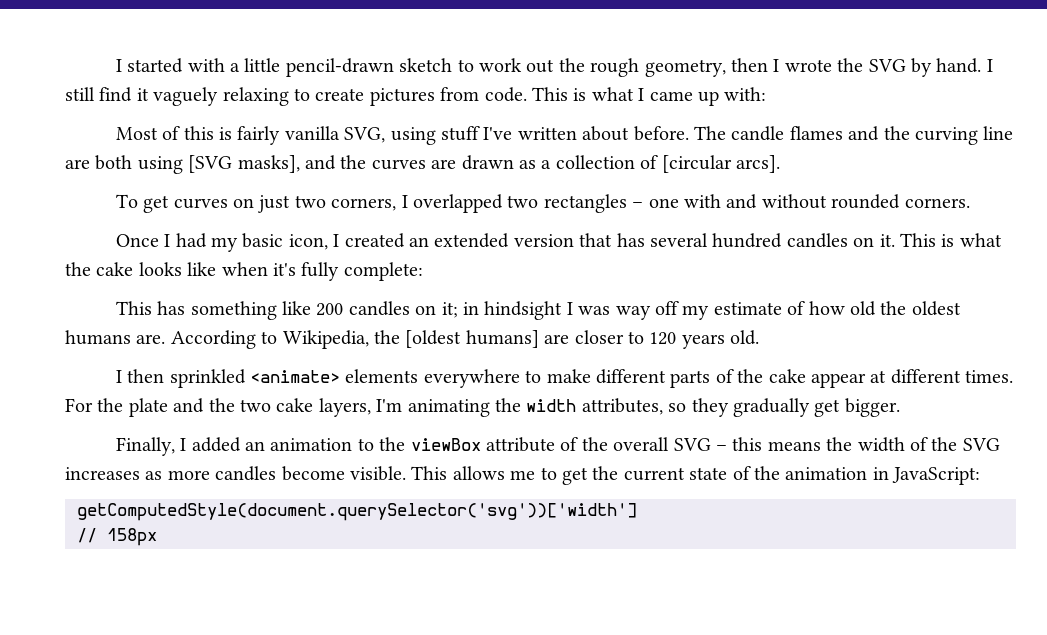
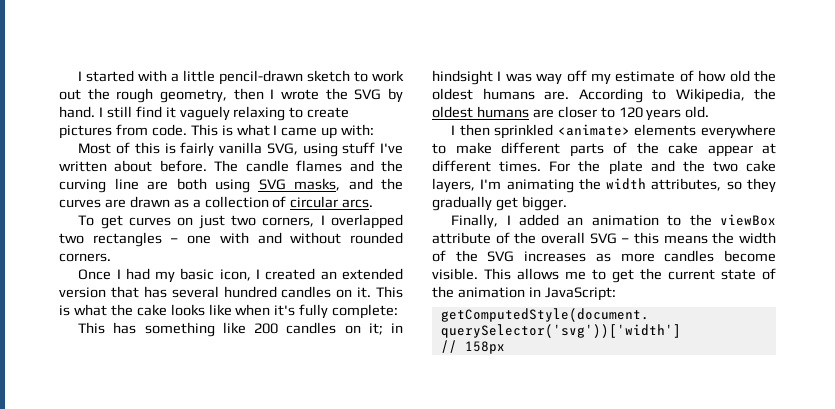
[188,155,300,173] [SVG masks], -> [258,178,340,191] SVG masks,
[661,155,780,173] [circular arcs]. -> [290,196,374,208] circular arcs.
[405,330,539,348] [oldest humans] -> [432,106,529,118] oldest humans

